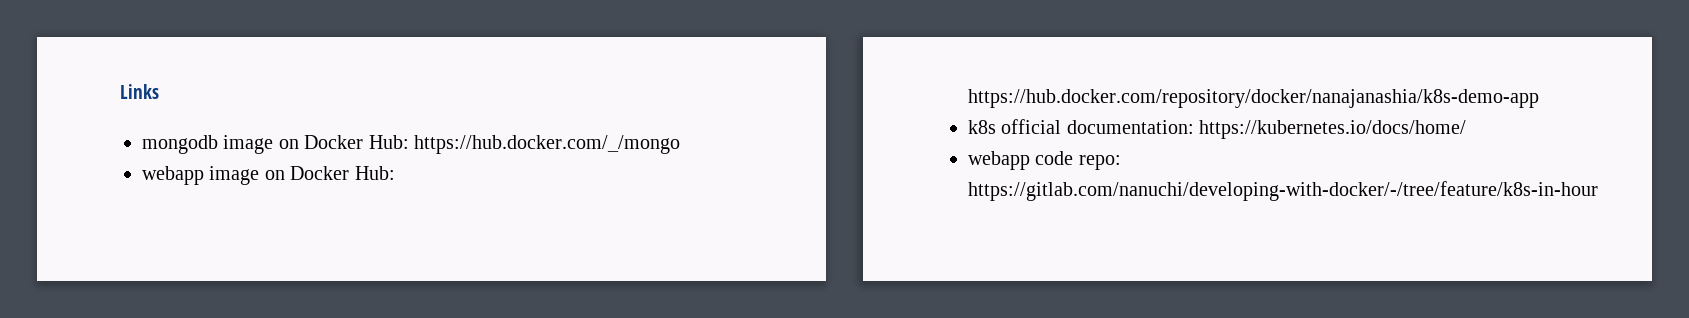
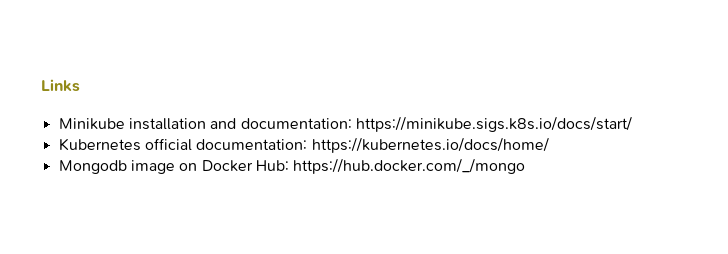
[142,135,218,154] mongodb -> [58,116,632,132] [58,137,549,153] [58,160,127,174] Minikube installation and documentation: https://minikube.sigs.k8s.io/docs/start/ // Kubernetes official documentation: https://kubernetes.io/docs/home/ // Mongodb
[142,166,395,185] [968,89,1539,108] [968,119,1467,139] [968,151,1121,170] [968,181,1598,201] // webapp image on Docker Hub: https://hub.docker.com/repository/docker/nanajanashia/k8s-demo-app // k8s official documentation: https://kubernetes.io/docs/home/ // webapp code repo: https://gitlab.com/nanuchi/developing-with-docker/-/tree/feature/k8s-in-hour -> (526, 166) none

